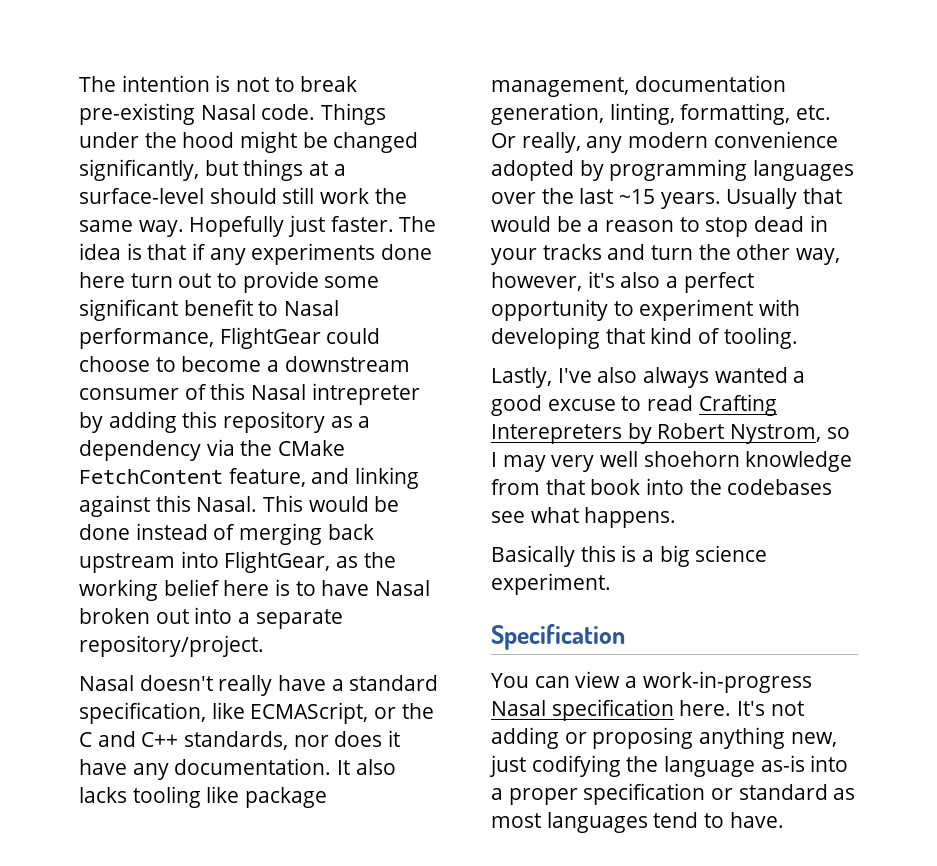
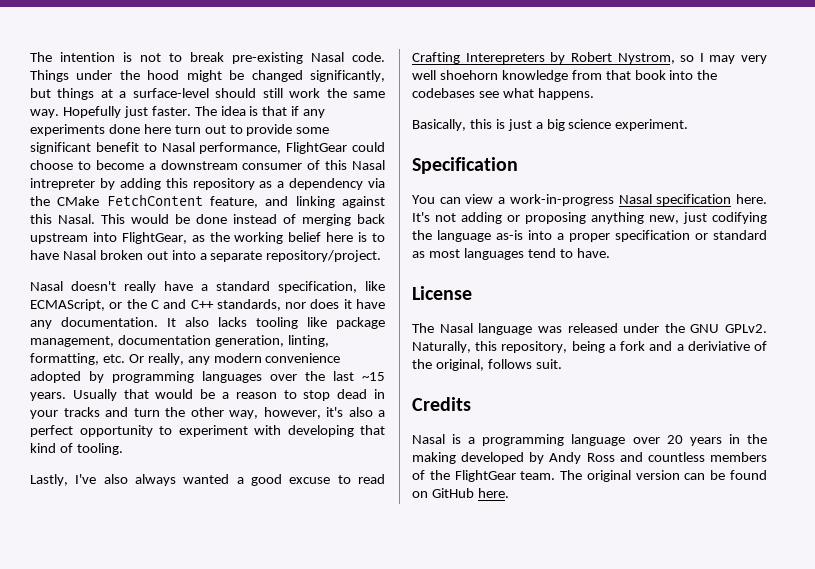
[491,545,575,567] Basically -> [412,119,466,131] Basically,
(637, 553) none -> [507,119,532,131] just
(784, 820) none -> [412,286,472,300] [412,323,767,335] [412,341,767,353] [412,359,562,371] [412,397,471,411] [412,434,767,446] [412,452,767,464] [412,470,767,482] [412,488,509,498] // License // The Nasal language was released under the GNU GPLv2. Naturally, this repository, being a fork and a deriviative of the original, follows suit. // Credits // Nasal is a programming language over 20 years in the making developed by Andy Ross and countless members of the FlightGear team. The original version can be found on GitHub here.

